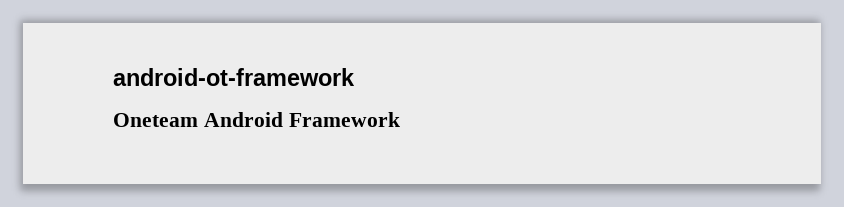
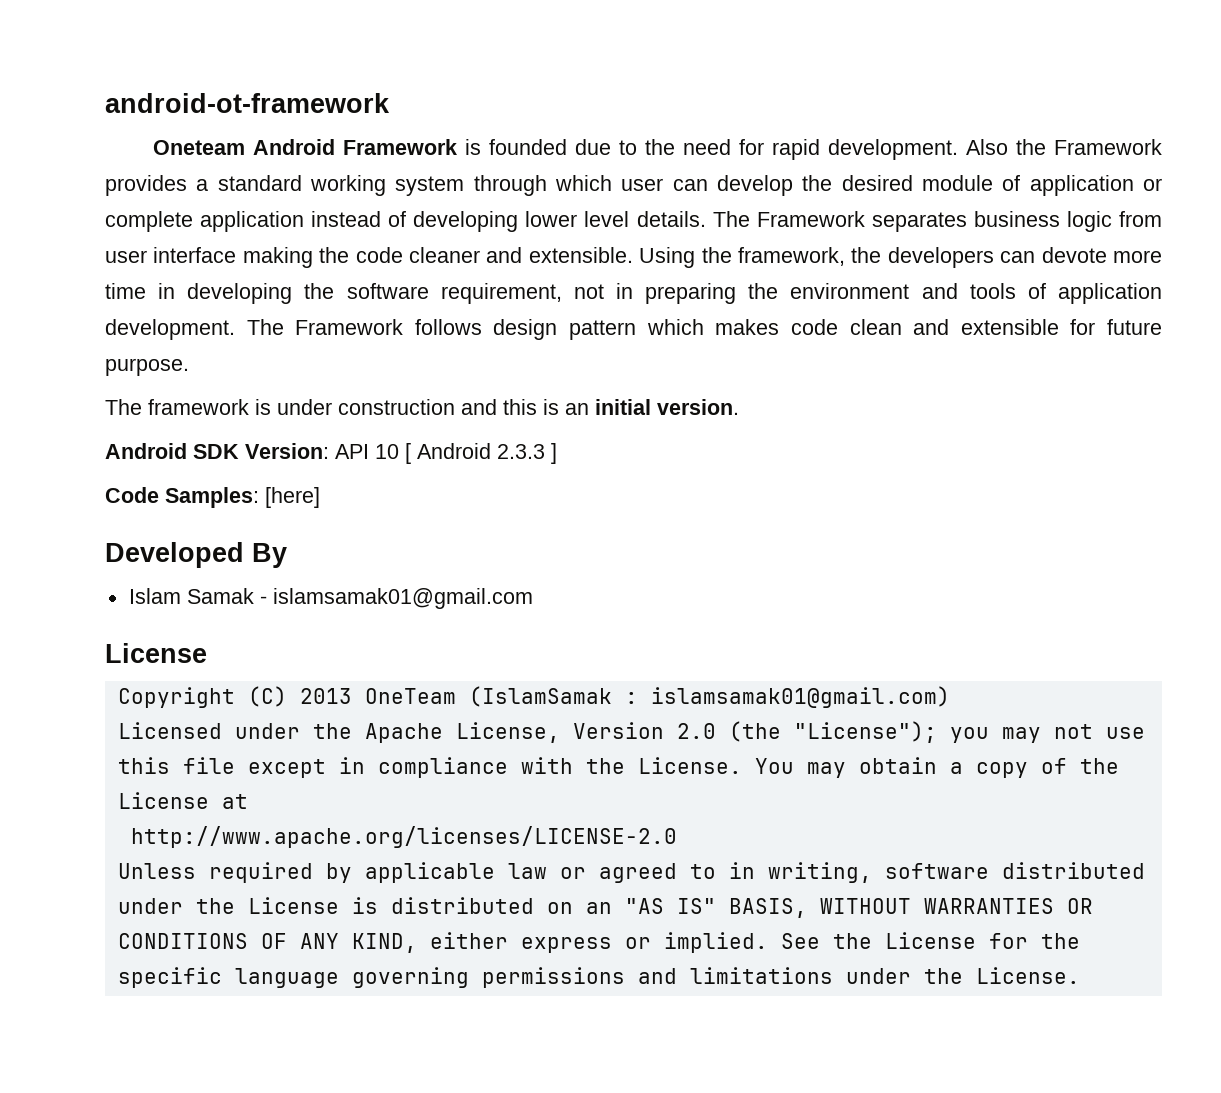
(400, 119) none -> [464,139,1162,160] [105,175,1163,196] [105,211,1163,232] [105,247,1162,268] [105,283,1162,304] [105,319,1163,340] [105,358,189,376] [105,399,739,415] [105,443,557,464] [105,487,320,508] [105,542,287,568] [128,588,533,609] [105,643,207,663] [117,686,950,708] [117,721,1145,743] [117,757,1119,778] [117,792,248,809] [130,826,677,848] [117,862,1145,883] [117,897,1093,918] [117,932,1080,953] [117,967,1080,988] is founded due to the need for rapid development. Also the Framework provides a standard working system through which user can develop the desired module of application or complete application instead of developing lower level details. The Framework separates business logic from user interface making the code cleaner and extensible. Using the framework, the developers can devote more time in developing the software requirement, not in preparing the environment and tools of application development. The Framework follows design pattern which makes code clean and extensible for future purpose. // The framework is under construction and this is an initial version. // Android SDK Version: API 10 [ Android 2.3.3 ] // Code Samples: [here] // Developed By // Islam Samak - islamsamak01@gmail.com // License // Copyright (C) 2013 OneTeam (IslamSamak : islamsamak01@gmail.com) // Licensed under the Apache License, Version 2.0 (the "License"); you may not use this file except in compliance with the License. You may obtain a copy of the License at // http://www.apache.org/licenses/LICENSE-2.0 // Unless required by applicable law or agreed to in writing, software distributed under the License is distributed on an "AS IS" BASIS, WITHOUT WARRANTIES OR CONDITIONS OF ANY KIND, either express or implied. See the License for the specific language governing permissions and limitations under the License.

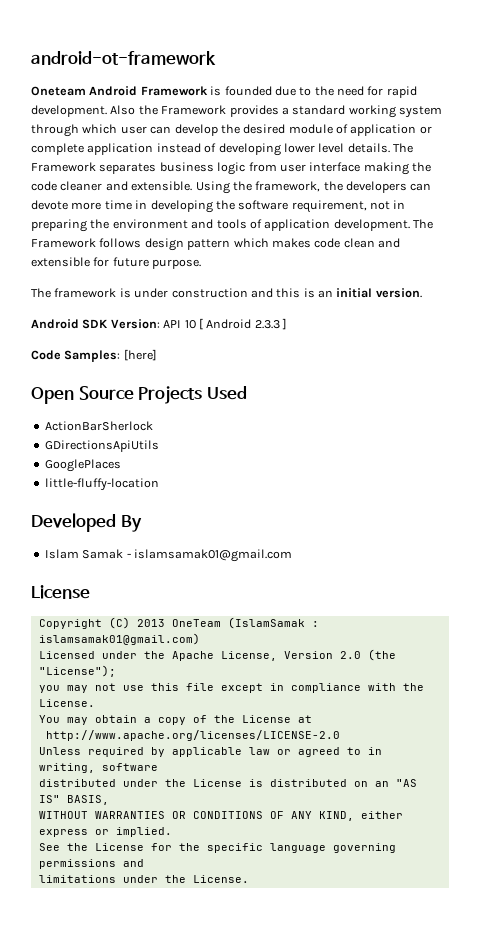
(320, 497) none -> [31,386,247,404] [44,421,153,431] [44,440,159,452] [44,459,121,472] [44,478,159,491] // Open Source Projects Used // ActionBarSherlock // GDirectionsApiUtils // GooglePlaces // little-fluffy-location
(937, 732) none -> (116, 671) //
(742, 765) none -> (95, 703) //
(989, 871) none -> (158, 767) //
(807, 908) none -> (109, 800) //
(768, 942) none -> (172, 832) //
(677, 976) none -> (144, 863) //

